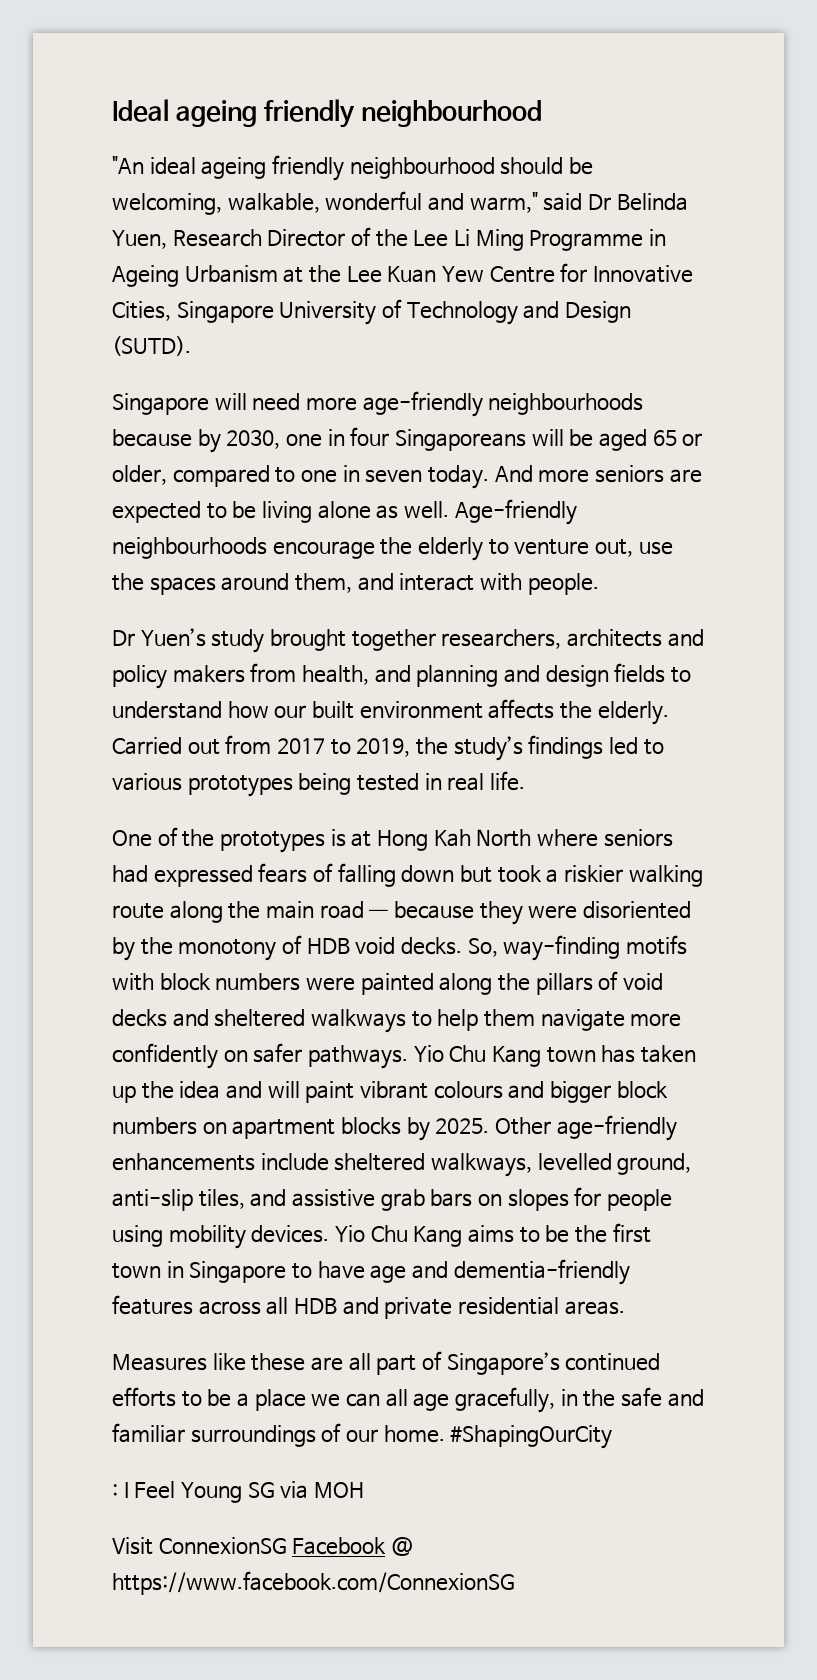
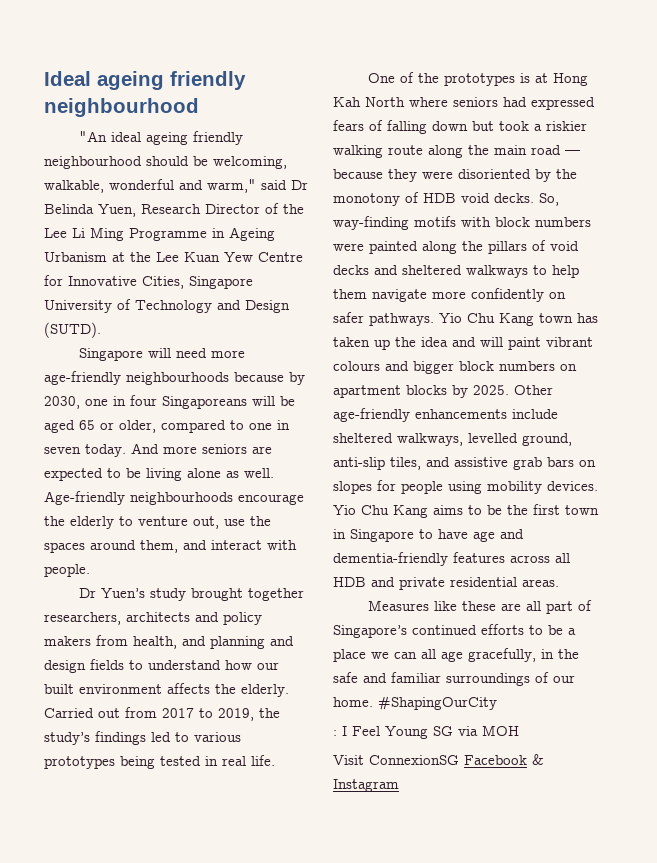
[391,1537,414,1556] [112,1571,515,1595] @ https://www.facebook.com/ConnexionSG -> [532,754,544,765] [333,779,399,792] & Instagram

